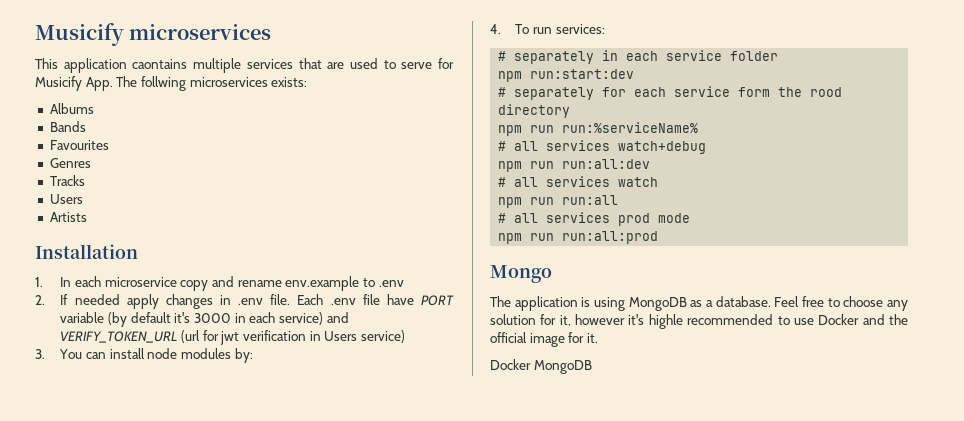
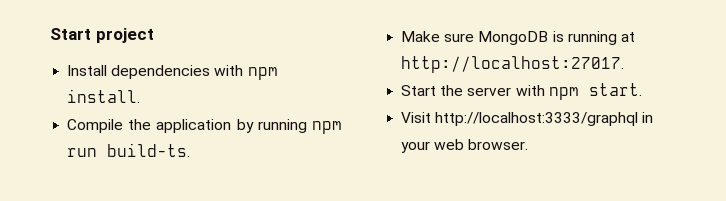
[35,23,272,46] [35,58,454,73] [35,76,308,91] [49,103,94,114] [49,121,86,132] [49,140,109,150] [49,158,91,168] [49,175,85,186] [49,194,83,204] [49,212,87,222] [35,244,138,259] [35,276,404,291] [35,294,454,309] [60,312,349,327] [60,330,405,345] [35,348,253,363] [490,24,605,34] [498,50,779,64] [498,69,635,82] [498,86,843,100] [498,104,571,118] [498,122,699,136] [498,140,707,154] [498,159,651,172] [498,176,659,187] [498,195,619,208] [498,212,691,226] [498,231,659,244] [490,265,552,283] [490,296,908,311] [490,314,908,329] [490,332,598,347] [490,359,592,374] Musicify microservices // This application caontains multiple services that are used to serve for Musicify App. The follwing microservices exists: // Albums // Bands // Favourites // Genres // Tracks // Users // Artists // Installation // 1. In each microservice copy and rename env.example to .env // 2. If needed apply changes in .env file. Each .env file have PORT variable (by default it's 3000 in each service) and VERIFY_TOKEN_URL (url for jwt verification in Users service) // 3. You can install node modules by: // 4. To run services: // # separately in each service folder // npm run:start:dev // # separately for each service form the rood directory // npm run run:%serviceName% // # all services watch+debug // npm run run:all:dev // # all services watch // npm run run:all // # all services prod mode // npm run run:all:prod // Mongo // The application is using MongoDB as a database. Feel free to choose any solution for it, however it's highle recommended to use Docker and the official image for it. // Docker MongoDB -> [50,28,154,43] [67,65,278,80] [67,89,141,103] [67,119,342,134] [67,143,191,157] [401,31,635,45] [401,56,625,73] [401,83,642,100] [401,112,654,126] [401,139,529,153] Start project // Install dependencies with npm install. // Compile the application by running npm run build-ts. // Make sure MongoDB is running at http://localhost:27017. // Start the server with npm start. // Visit http://localhost:3333/graphql in your web browser.

